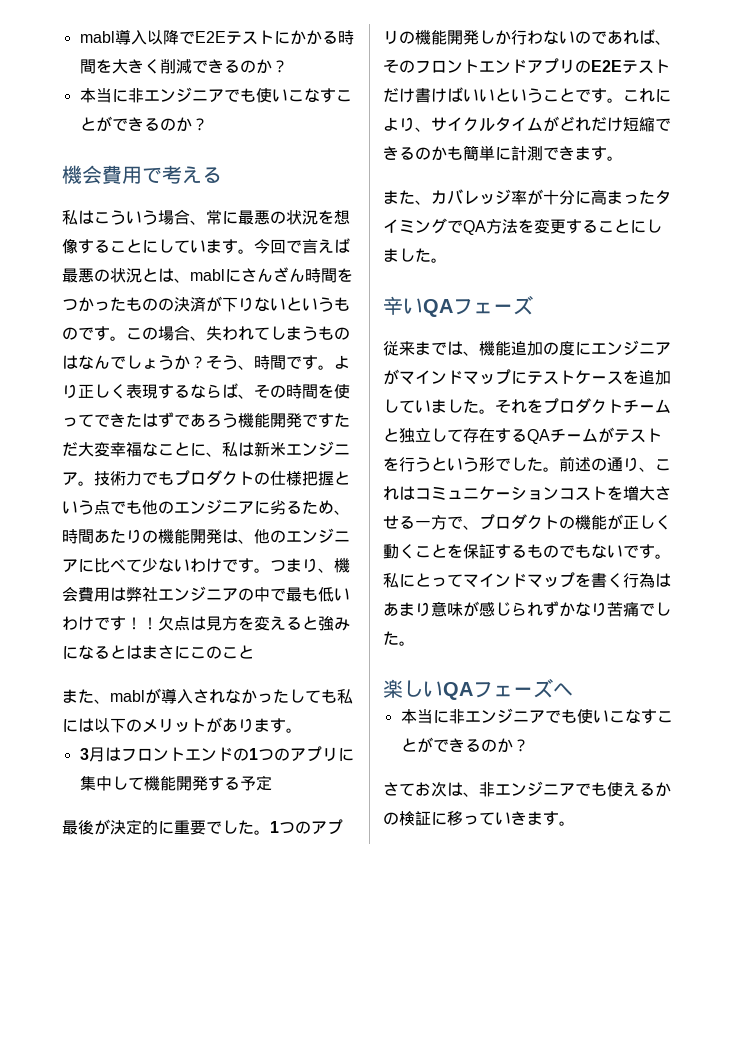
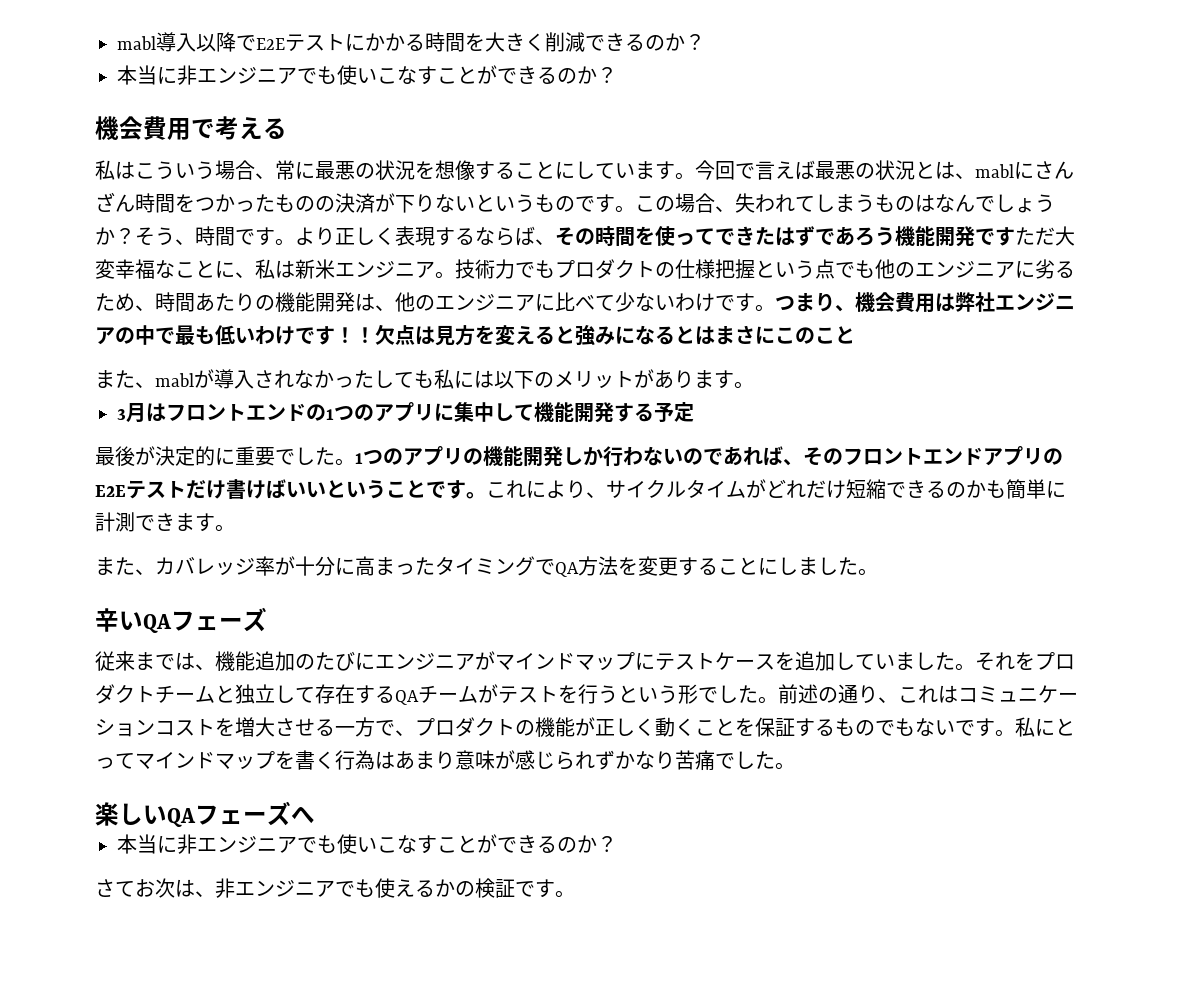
[559,341,575,356] 度 -> [315,651,355,671] たび
[431,811,543,826] に移っていきま -> [515,881,535,897] で

